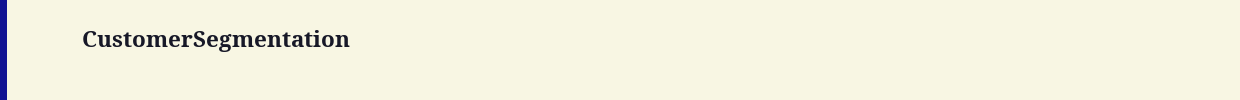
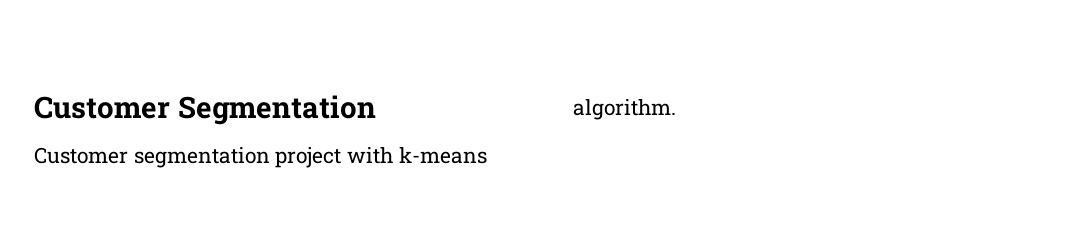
[82,30,350,52] CustomerSegmentation -> [34,95,376,125] [34,147,487,168] [573,99,676,120] Customer Segmentation // Customer segmentation project with k-means algorithm.

